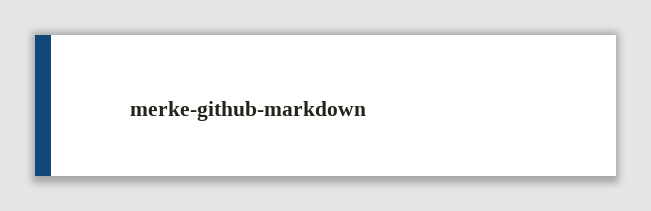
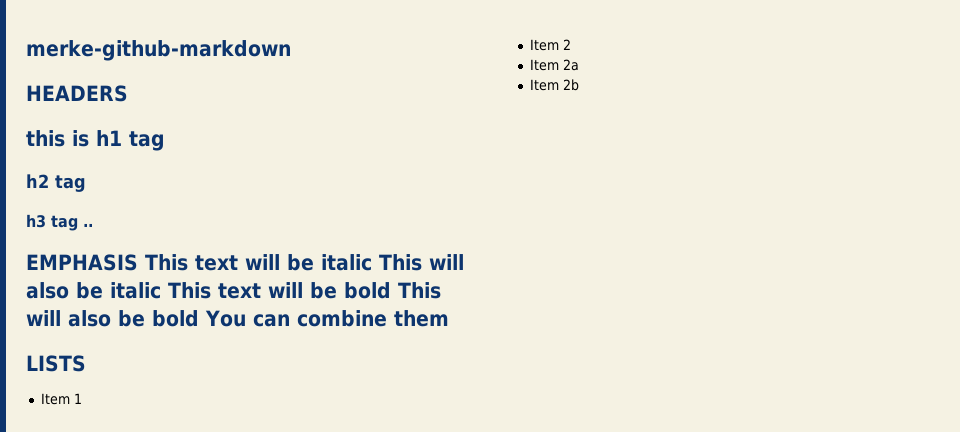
(366, 111) none -> [26,85,128,102] [26,130,165,151] [26,174,86,192] [26,214,93,231] [26,254,464,271] [26,282,441,299] [26,310,449,327] [26,355,86,372] [40,393,82,405] [530,39,572,51] [530,59,580,71] [530,79,580,91] // HEADERS // this is h1 tag // h2 tag // h3 tag .. // EMPHASIS This text will be italic This will also be italic This text will be bold This will also be bold You can combine them // LISTS // Item 1 // Item 2 // Item 2a // Item 2b

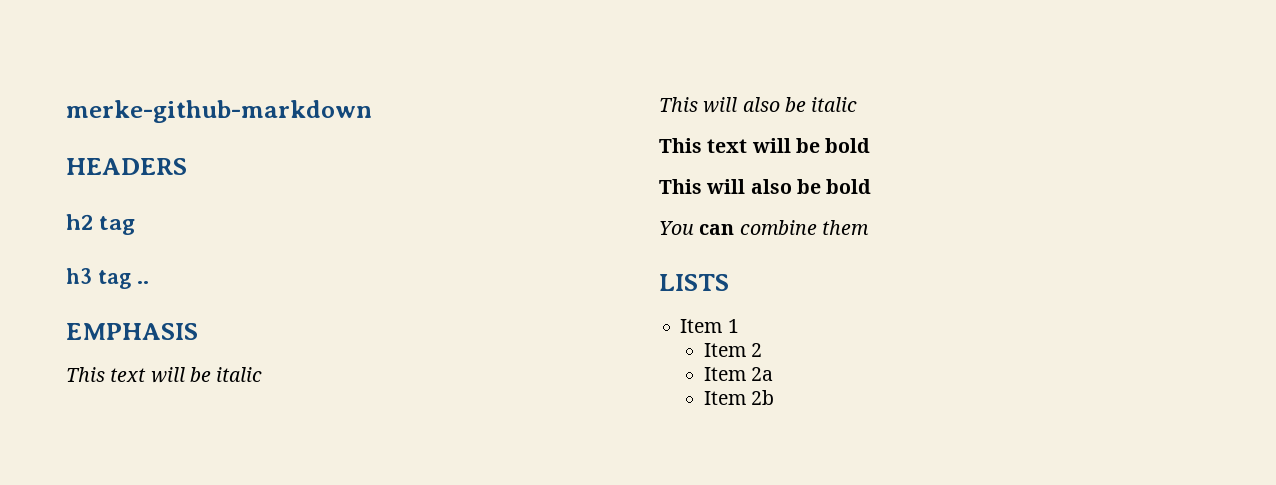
[26,130,165,151] // this is h1 tag -> (187, 166) none
(138, 262) none -> (198, 331) //
(372, 262) none -> (263, 374) //
(161, 290) none -> (858, 104) //
(391, 290) none -> (871, 145) //
(199, 318) none -> (872, 186) //

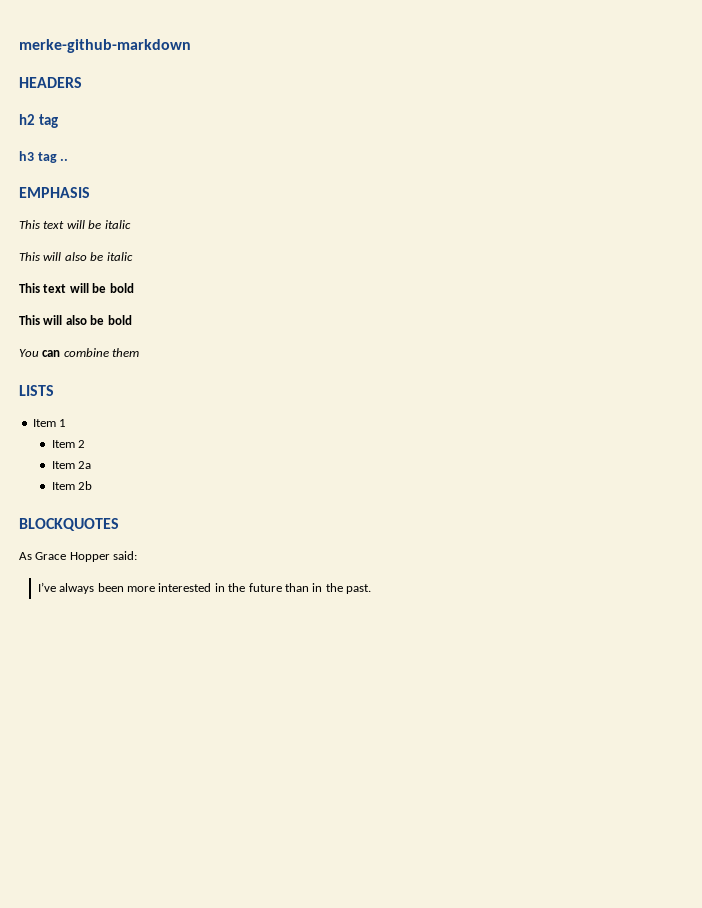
(774, 397) none -> [19,518,119,531] [19,551,138,562] [37,582,372,594] // BLOCKQUOTES // As Grace Hopper said: // I’ve always been more interested in the future than in the past.

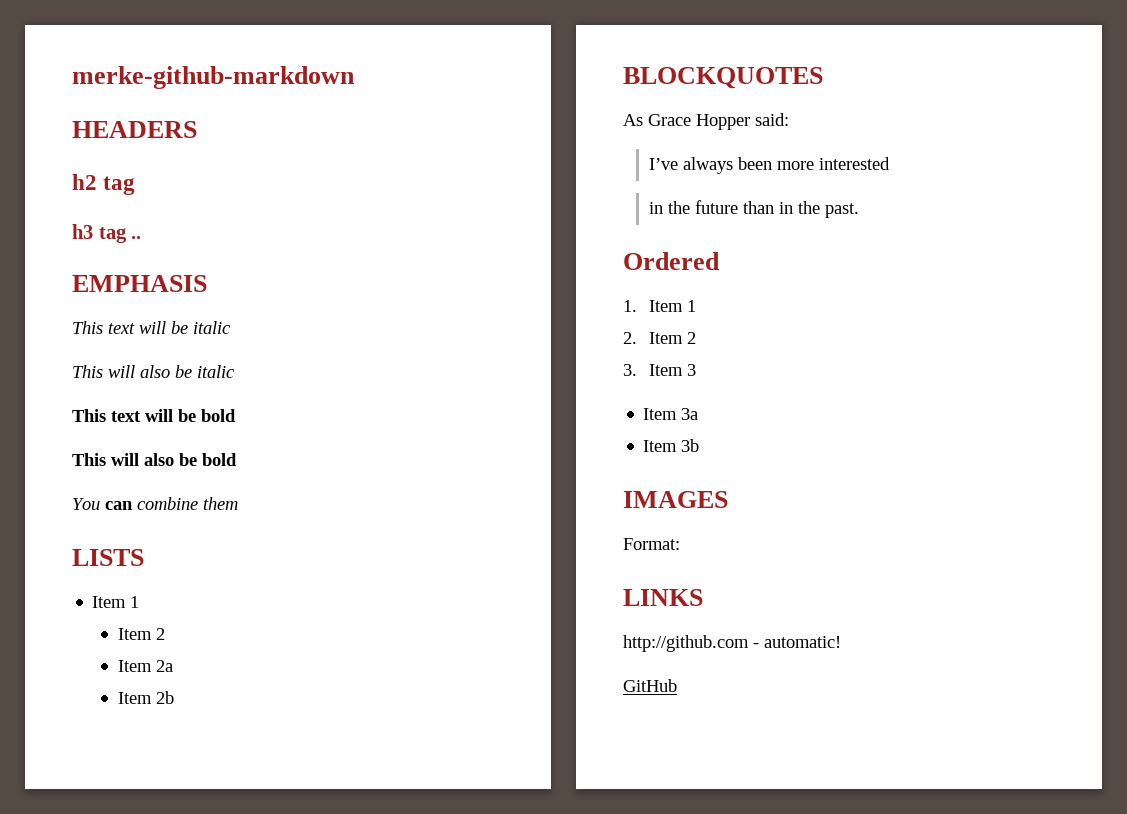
(212, 587) none -> (890, 163) //
(372, 589) none -> [623,252,720,270] [623,300,696,312] [623,332,696,344] [623,364,696,376] [643,408,699,420] [643,439,700,452] [623,491,728,508] [623,538,680,550] [623,589,703,606] [623,635,841,652] [623,679,677,692] // Ordered // 1. Item 1 // 2. Item 2 // 3. Item 3 // Item 3a // Item 3b // IMAGES // Format: // LINKS // http://github.com - automatic! // GitHub

